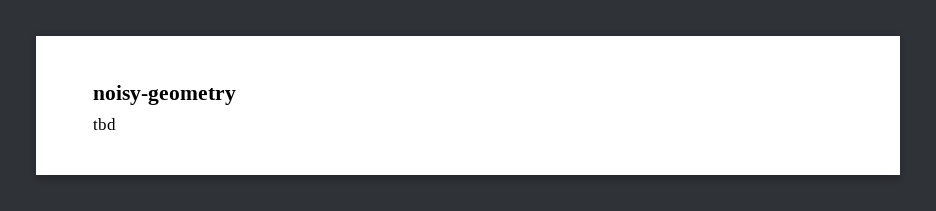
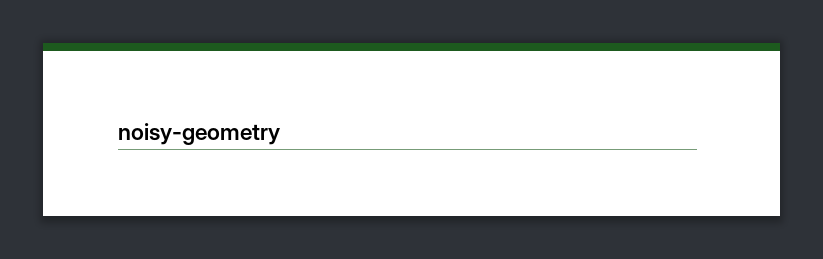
[93,118,116,130] // tbd -> (280, 134) none

